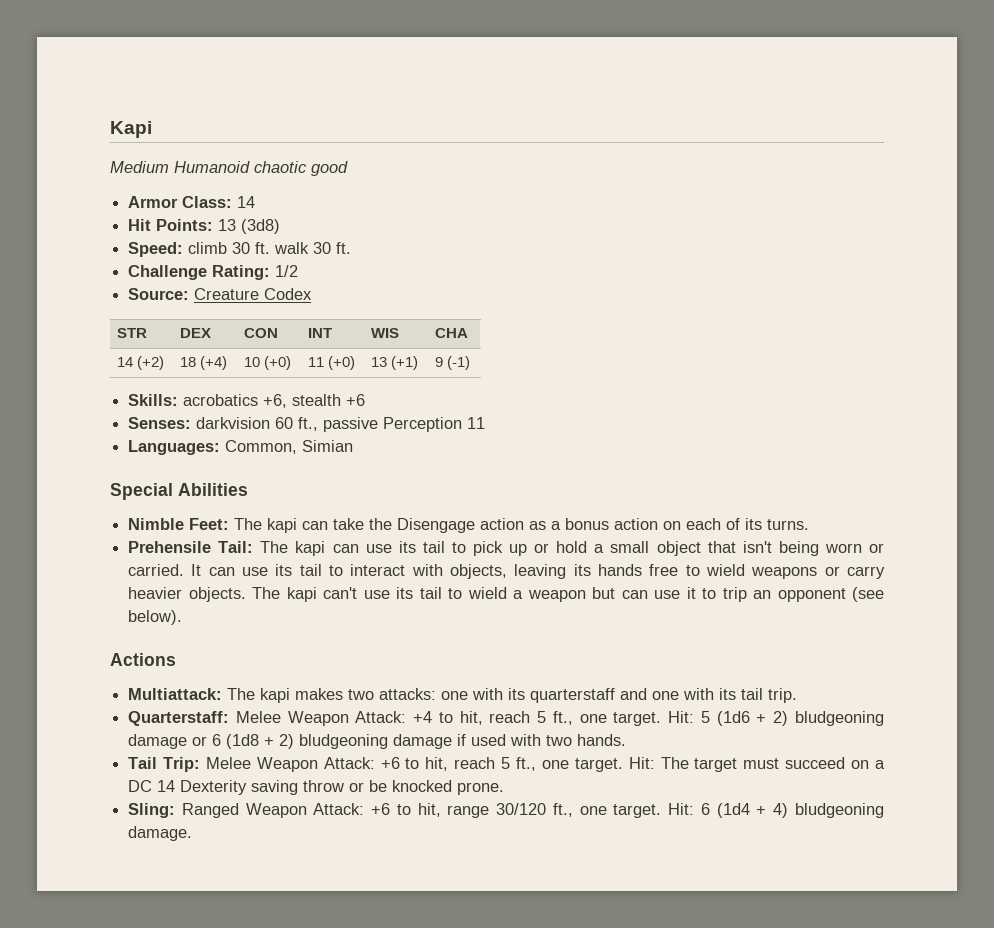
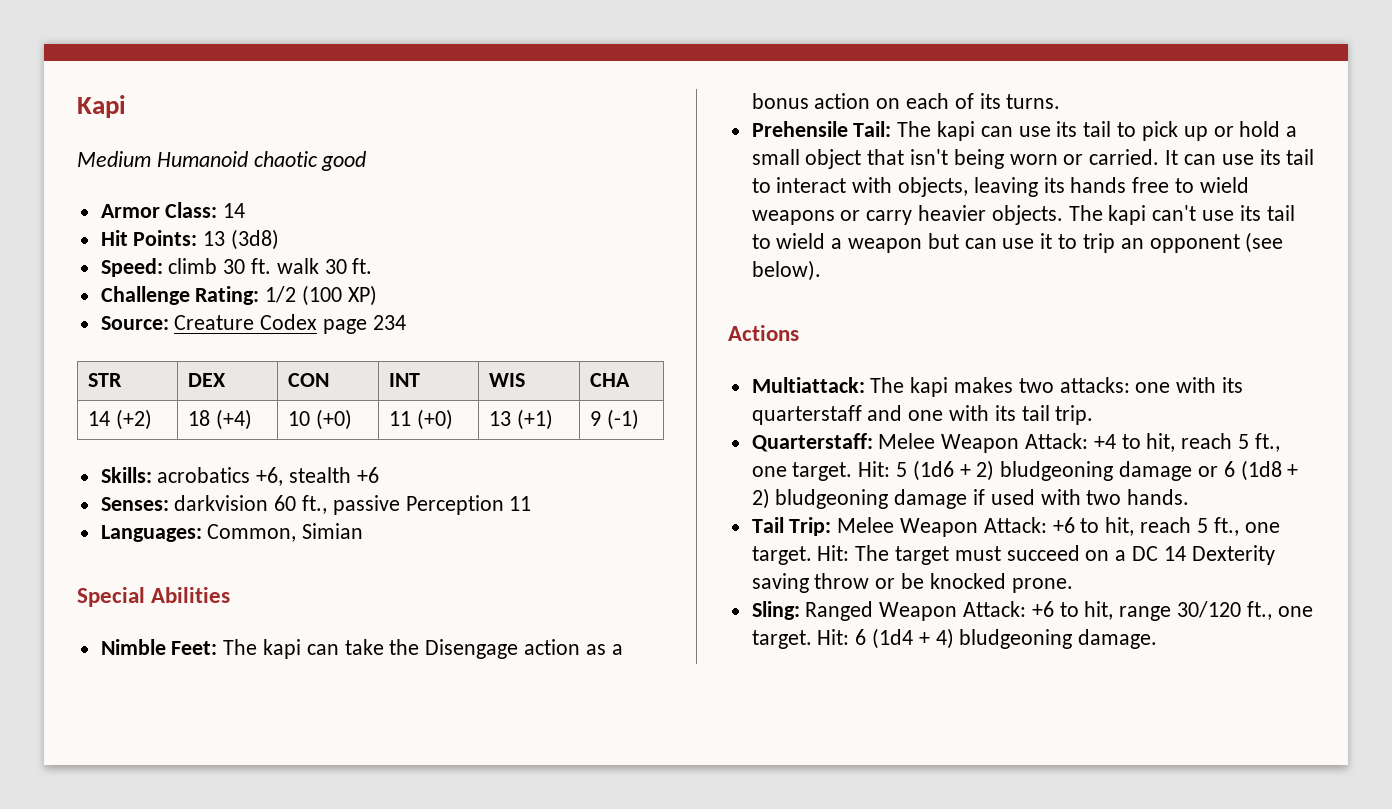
(299, 271) none -> [302,285,377,306] (100 XP)
(313, 294) none -> [323,315,406,334] page 234

